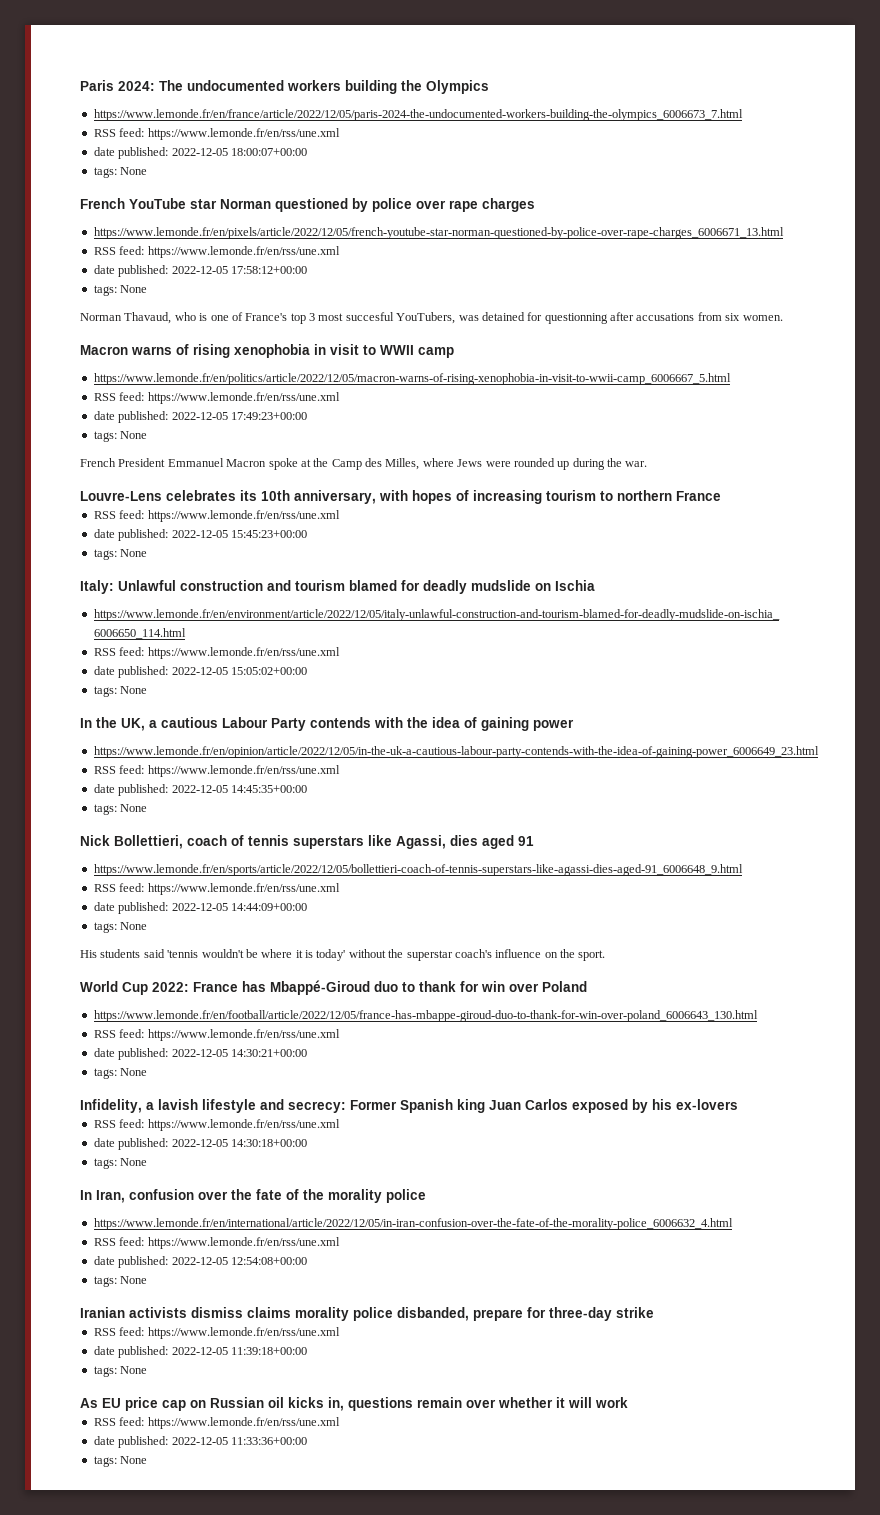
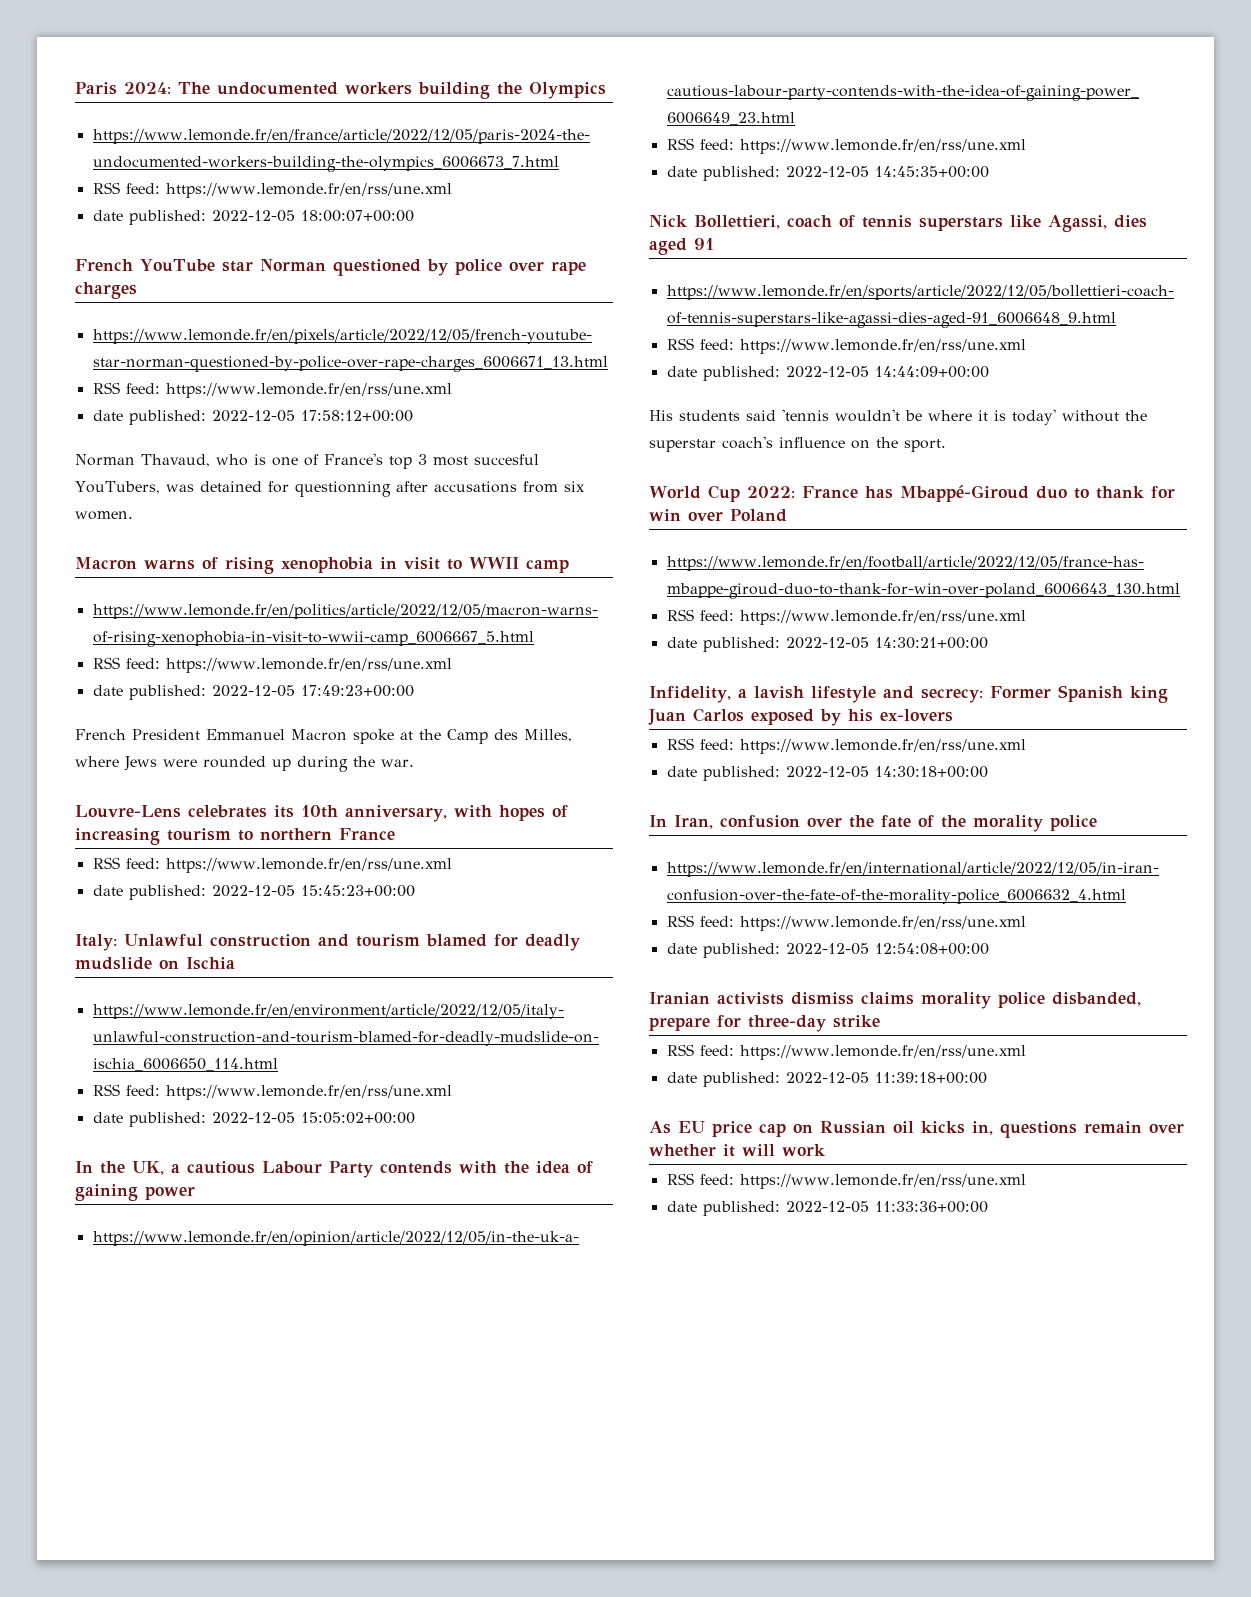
[93,167,148,178] // tags: None -> (414, 216) none
[93,285,148,296] // tags: None -> (413, 416) none
[93,431,148,442] // tags: None -> (414, 691) none
[93,549,148,560] // tags: None -> (415, 891) none
[93,686,148,697] // tags: None -> (415, 1118) none
[93,804,148,815] // tags: None -> (989, 172) none
[93,922,148,933] // tags: None -> (989, 372) none
[93,1068,148,1079] // tags: None -> (988, 643) none
[93,1158,148,1169] // tags: None -> (988, 772) none
[93,1276,148,1287] // tags: None -> (989, 949) none
[93,1366,148,1377] // tags: None -> (987, 1078) none
[93,1456,148,1467] // tags: None -> (988, 1207) none

